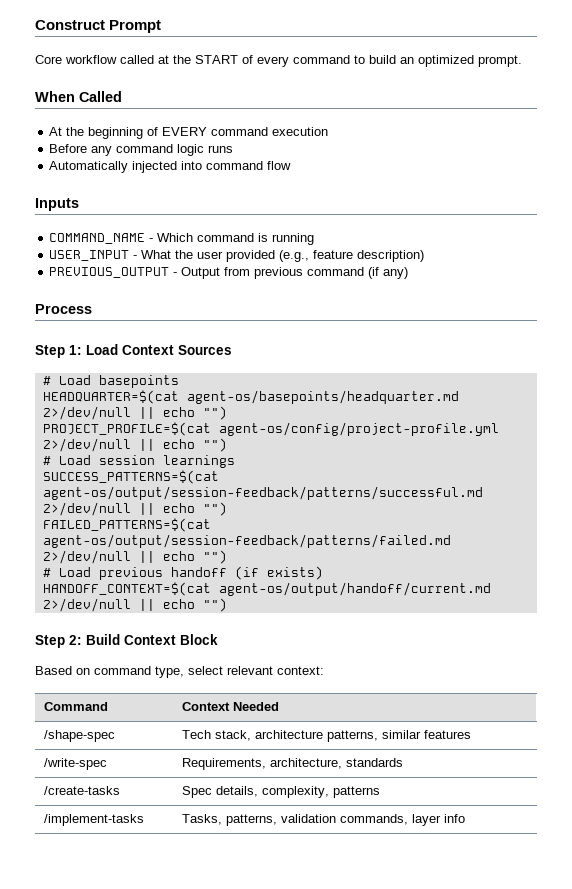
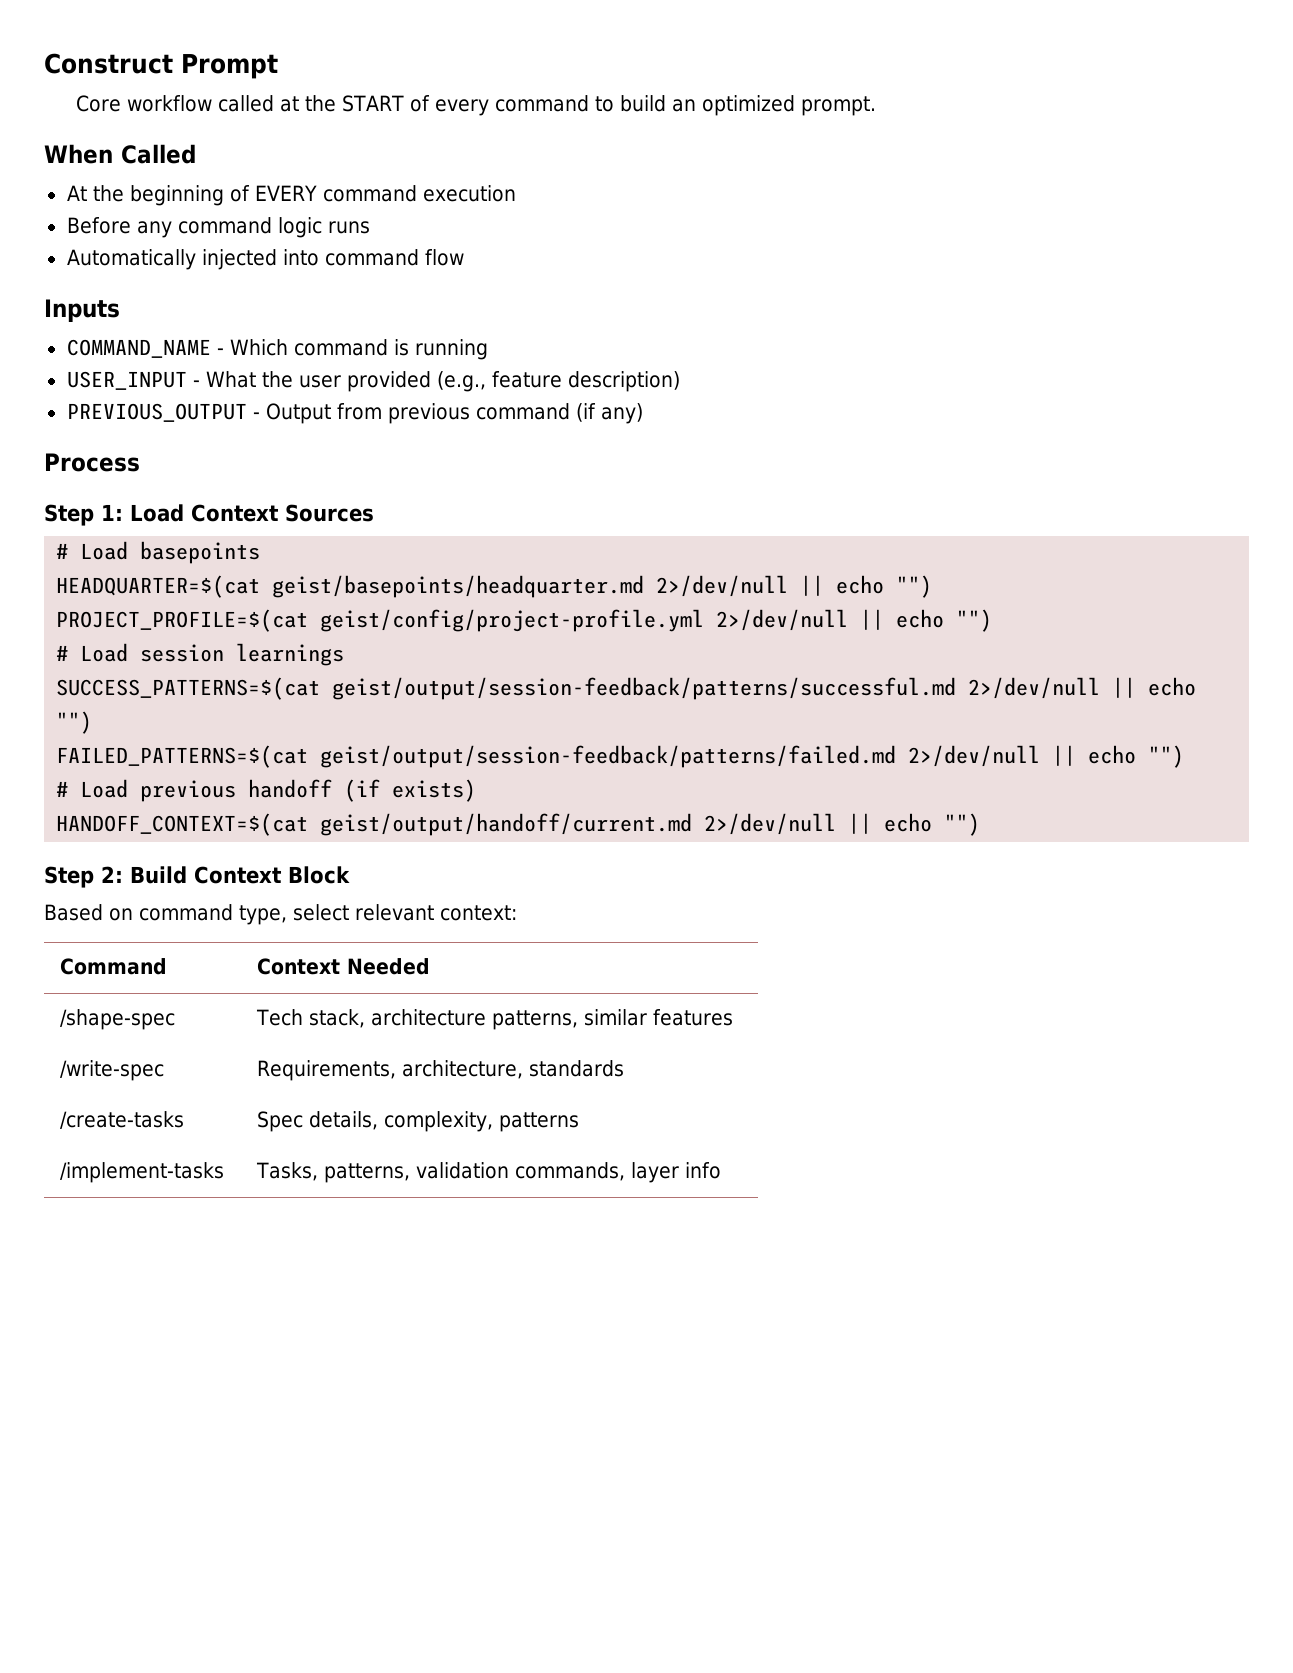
[186,390,459,404] agent-os/basepoints/headquarter.md -> [272,575,645,598] geist/basepoints/headquarter.md
[218,422,499,436] agent-os/config/project-profile.yml -> [320,609,705,632] geist/config/project-profile.yml
[42,486,483,500] agent-os/output/session-feedback/patterns/successful.md -> [332,677,957,700] geist/output/session-feedback/patterns/successful.md
[42,534,451,548] agent-os/output/session-feedback/patterns/failed.md -> [320,745,897,768] geist/output/session-feedback/patterns/failed.md
[218,582,491,596] agent-os/output/handoff/current.md -> [320,813,693,836] geist/output/handoff/current.md

